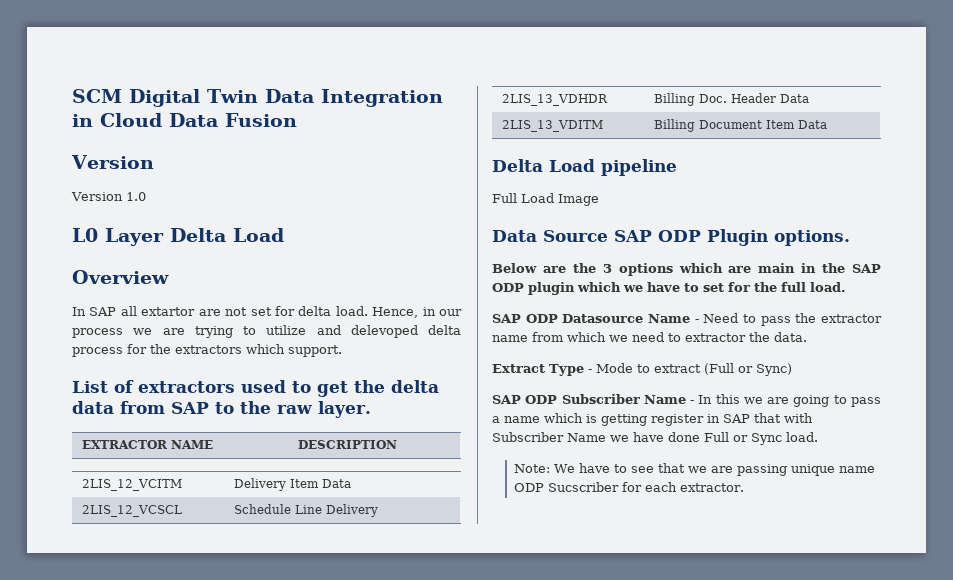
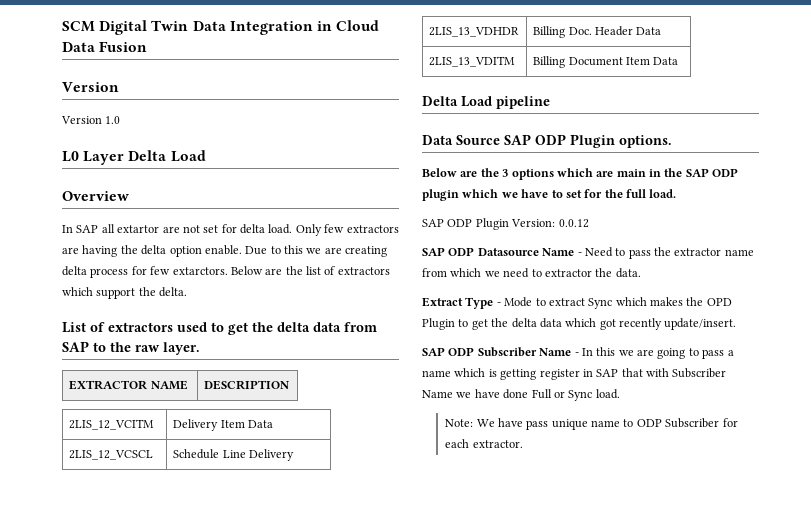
[372,307,463,318] [72,325,461,338] [72,344,342,357] Hence, in our process we are trying to utilize and delevoped delta process for the extractors which support. -> [295,224,399,236] [62,245,388,257] [62,266,390,278] [62,287,188,299] Only few extractors are having the delta option enable. Due to this we are creating delta process for few extarctors. Below are the list of extractors which support the delta.
[492,193,599,206] // Full Load Image -> (550, 102) none
(846, 287) none -> [422,218,589,230] // SAP ODP Plugin Version: 0.0.12
[703,363,792,376] (Full or Sync) -> [588,297,732,309] [422,318,737,330] Sync which makes the OPD Plugin to get the delta data which got recently update/insert.
[613,463,875,476] [513,482,619,492] to see that we are passing unique name ODP Sucscriber -> [526,418,720,430] pass unique name to ODP Subscriber

